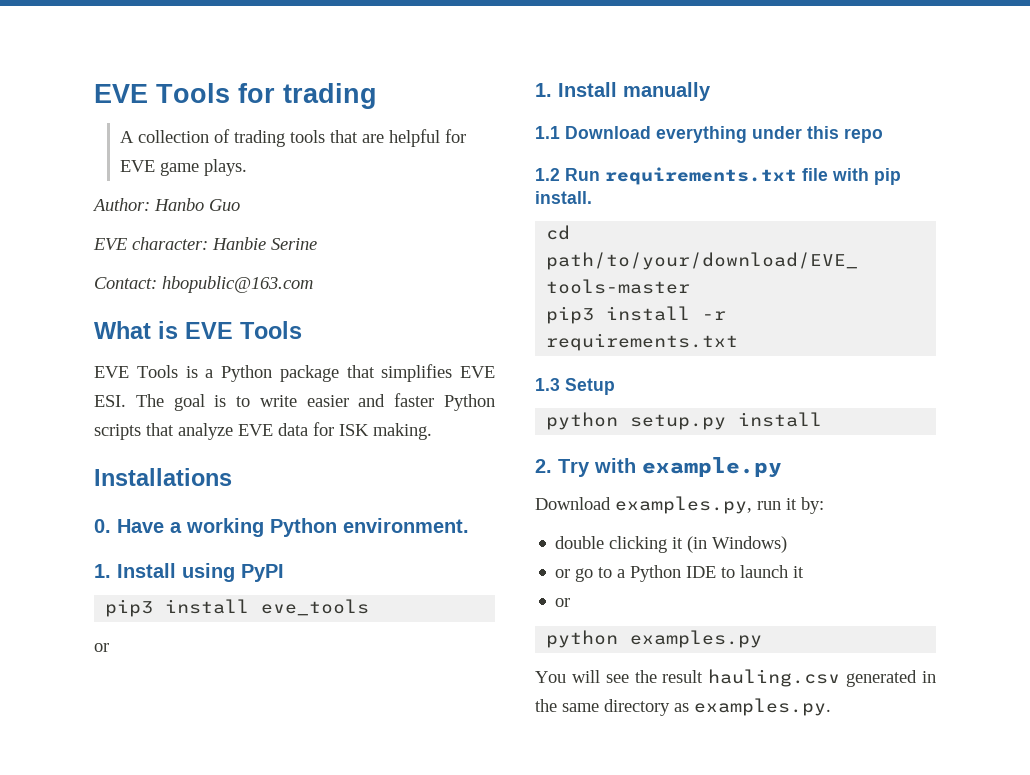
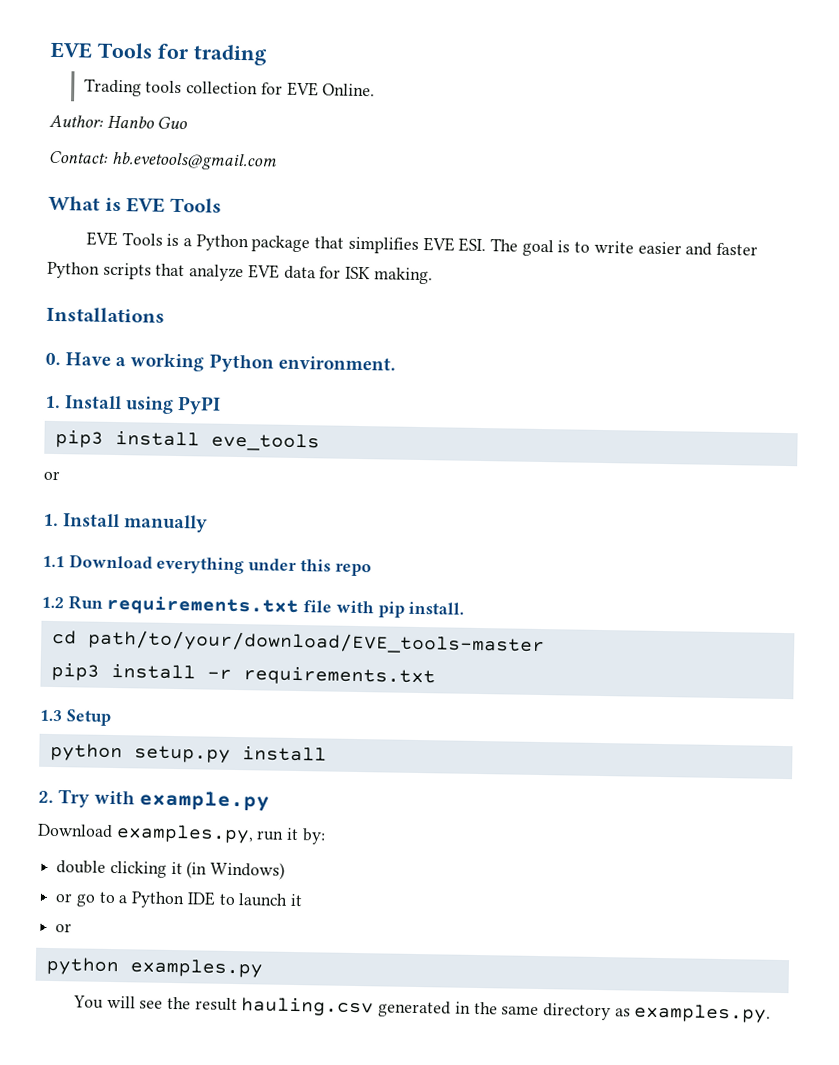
[119,129,466,147] [119,159,247,176] A collection of trading tools that are helpful for EVE game plays. -> [83,78,376,97] Trading tools collection for EVE Online.
[93,237,317,250] // EVE character: Hanbie Serine -> (189, 123) none
[162,276,313,293] hbopublic@163.com -> [110,151,277,171] hb.evetools@gmail.com

